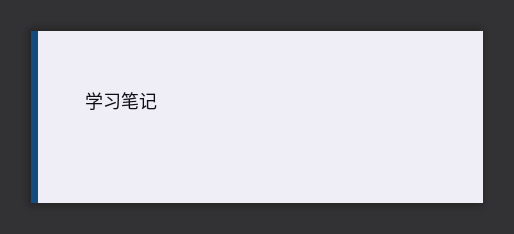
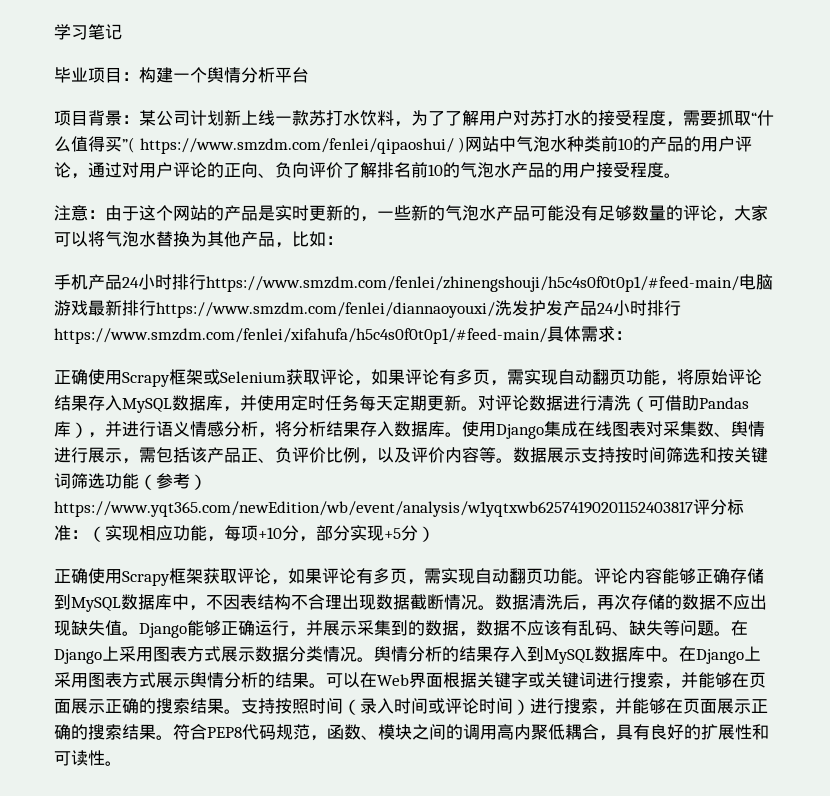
(157, 101) none -> [54,67,309,83] [54,110,774,127] [54,136,753,154] [54,162,681,179] [54,205,768,222] [54,231,343,248] [54,274,773,292] [54,300,681,318] [54,326,632,344] [54,369,762,387] [54,395,749,413] [54,421,765,439] [54,447,768,464] [54,473,207,490] [54,499,744,517] [54,525,435,542] [54,568,764,586] [54,594,767,612] [54,620,748,638] [54,646,761,664] [54,672,766,689] [54,698,768,715] [54,724,769,741] [54,750,122,766] // 毕业项目：构建一个舆情分析平台 // 项目背景：某公司计划新上线一款苏打水饮料，为了了解用户对苏打水的接受程度，需要抓取“什么值得买”( https://www.smzdm.com/fenlei/qipaoshui/ )网站中气泡水种类前10的产品的用户评论，通过对用户评论的正向、负向评价了解排名前10的气泡水产品的用户接受程度。 // 注意：由于这个网站的产品是实时更新的，一些新的气泡水产品可能没有足够数量的评论，大家可以将气泡水替换为其他产品，比如： // 手机产品24小时排行https://www.smzdm.com/fenlei/zhinengshouji/h5c4s0f0t0p1/#feed-main/电脑游戏最新排行https://www.smzdm.com/fenlei/diannaoyouxi/洗发护发产品24小时排行https://www.smzdm.com/fenlei/xifahufa/h5c4s0f0t0p1/#feed-main/具体需求： // 正确使用Scrapy框架或Selenium获取评论，如果评论有多页，需实现自动翻页功能，将原始评论结果存入MySQL数据库，并使用定时任务每天定期更新。对评论数据进行清洗（可借助Pandas库），并进行语义情感分析，将分析结果存入数据库。使用Django集成在线图表对采集数、舆情进行展示，需包括该产品正、负评价比例，以及评价内容等。数据展示支持按时间筛选和按关键词筛选功能（参考）https://www.yqt365.com/newEdition/wb/event/analysis/w1yqtxwb62574190201152403817评分标准：（实现相应功能，每项+10分，部分实现+5分） // 正确使用Scrapy框架获取评论，如果评论有多页，需实现自动翻页功能。评论内容能够正确存储到MySQL数据库中，不因表结构不合理出现数据截断情况。数据清洗后，再次存储的数据不应出现缺失值。Django能够正确运行，并展示采集到的数据，数据不应该有乱码、缺失等问题。在Django上采用图表方式展示数据分类情况。舆情分析的结果存入到MySQL数据库中。在Django上采用图表方式展示舆情分析的结果。可以在Web界面根据关键字或关键词进行搜索，并能够在页面展示正确的搜索结果。支持按照时间（录入时间或评论时间）进行搜索，并能够在页面展示正确的搜索结果。符合PEP8代码规范，函数、模块之间的调用高内聚低耦合，具有良好的扩展性和可读性。

